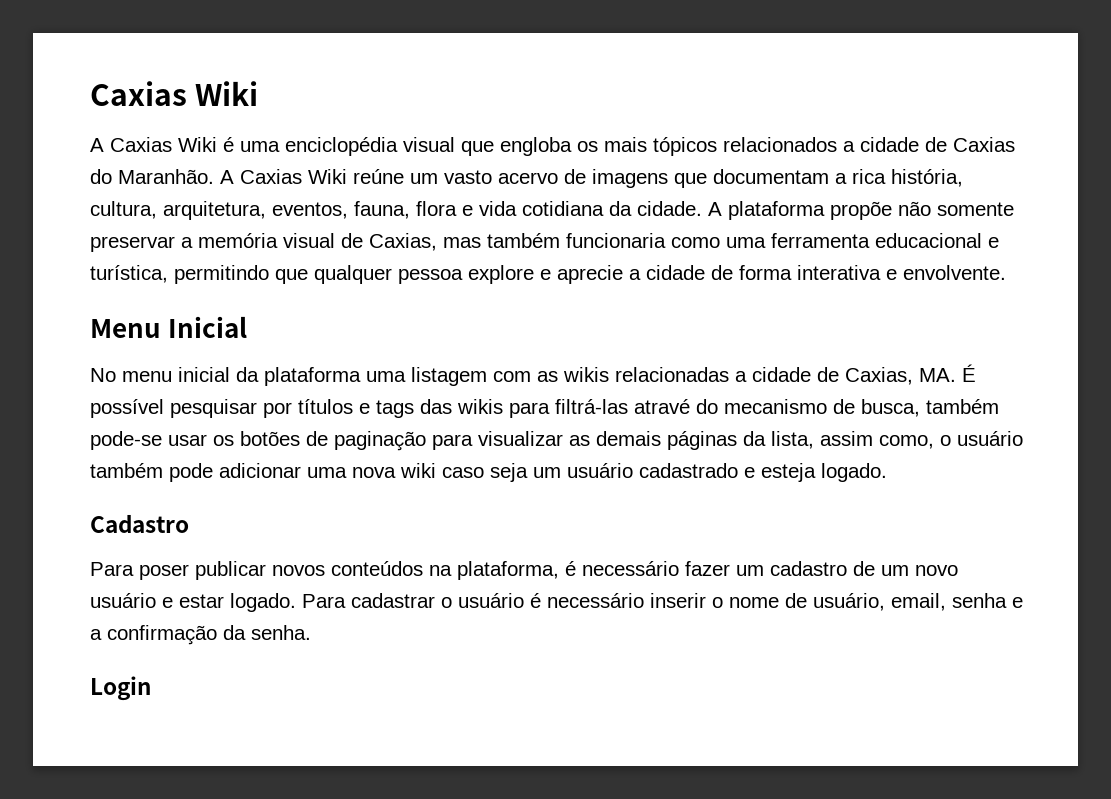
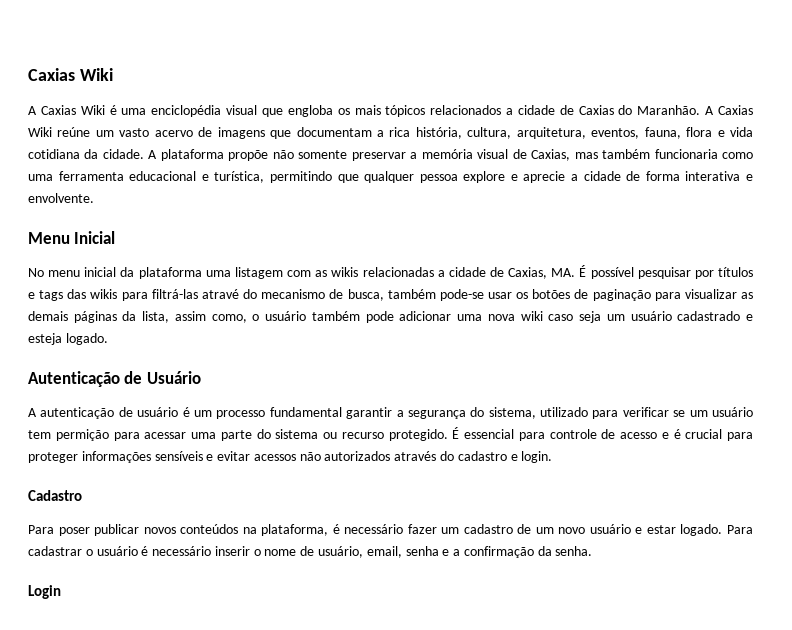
(887, 472) none -> [28,371,201,387] [28,407,754,419] [28,427,753,441] [28,451,553,463] // Autenticação de Usuário // A autenticação de usuário é um processo fundamental garantir a segurança do sistema, utilizado para verificar se um usuário tem permição para acessar uma parte do sistema ou recurso protegido. É essencial para controle de acesso e é crucial para proteger informações sensíveis e evitar acessos não autorizados através do cadastro e login.

